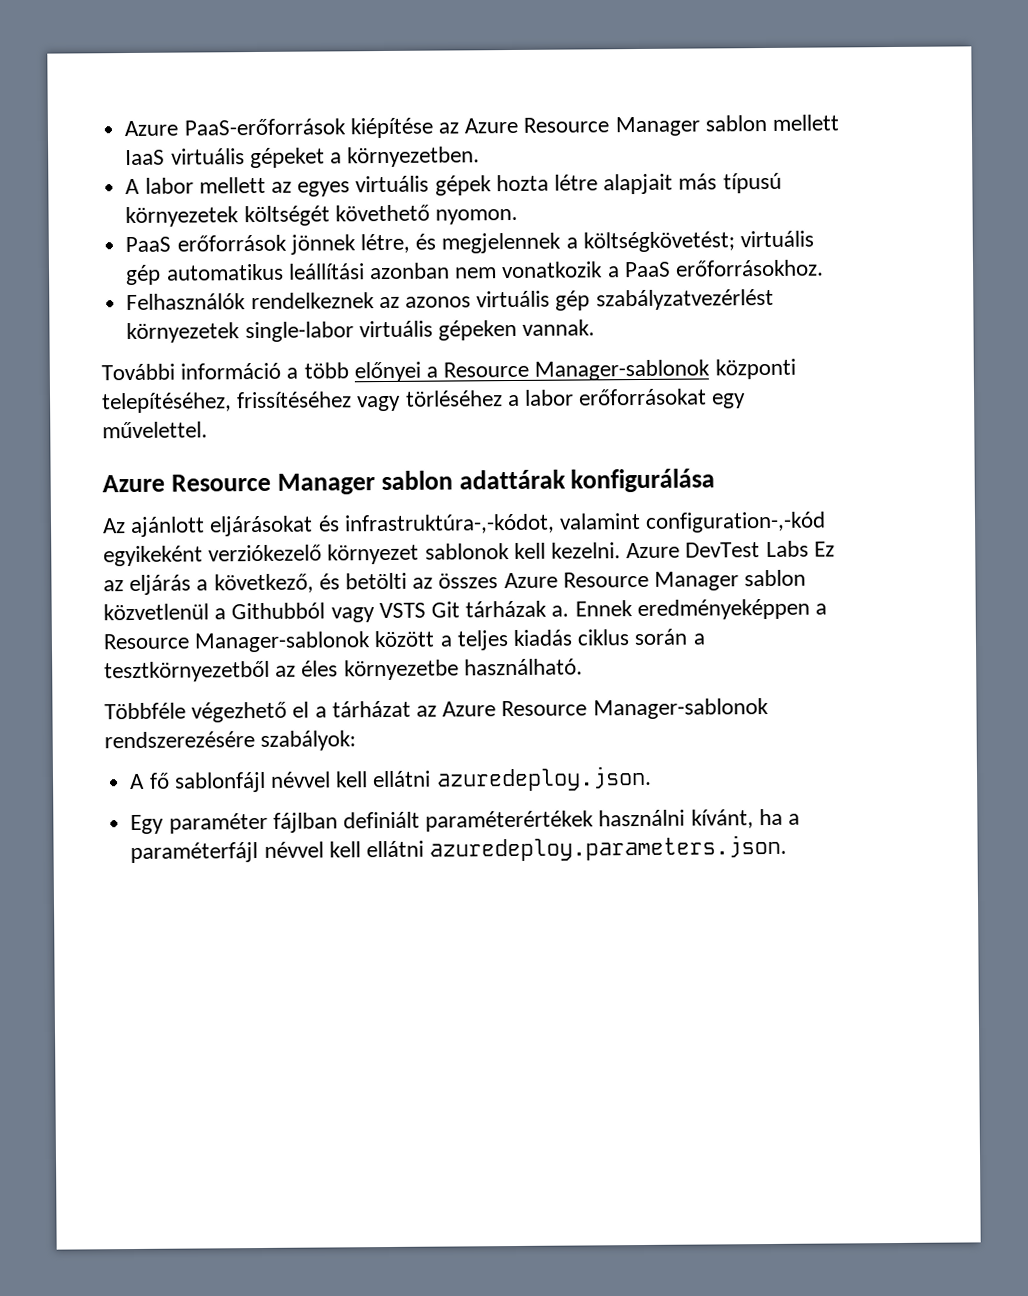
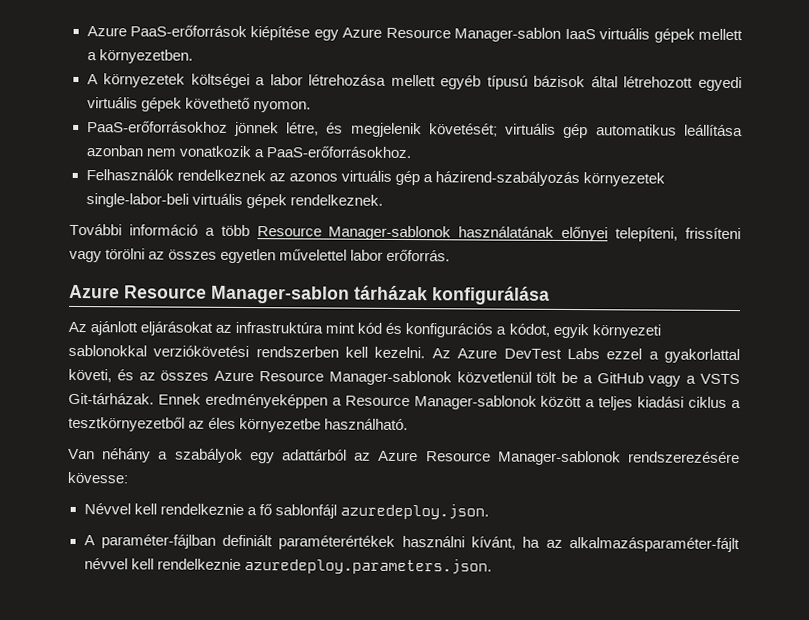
[437,114,839,137] [125,146,481,169] [125,172,782,197] [125,205,330,228] az Azure Resource Manager sablon mellett IaaS virtuális gépeket a környezetben. // A labor mellett az egyes virtuális gépek hozta létre alapjait más típusú környezetek költségét -> [313,27,743,43] [86,49,193,64] [86,73,742,92] [86,97,182,112] egy Azure Resource Manager-sablon IaaS virtuális gépek mellett a környezetben. // A környezetek költségei a labor létrehozása mellett egyéb típusú bázisok által létrehozott egyedi virtuális gépek
[125,234,287,253] PaaS erőforrások -> [86,120,228,133] PaaS-erőforrásokhoz
[441,231,735,254] megjelennek a költségkövetést; -> [350,122,498,138] megjelenik követését;
[287,263,365,280] leállítási -> [684,124,743,137] leállítása
[623,259,824,278] PaaS erőforrásokhoz. -> [265,145,412,159] PaaS-erőforrásokhoz.
[595,288,774,311] [126,319,596,344] [101,358,796,383] [101,388,747,414] [102,421,208,439] [102,469,566,495] szabályzatvezérlést környezetek single-labor virtuális gépeken vannak. // További információ a több előnyei a Resource Manager-sablonok központi telepítéséhez, frissítéséhez vagy törléséhez a labor erőforrásokat egy művelettel. // Azure Resource Manager sablon adattárak -> [422,171,665,187] [85,193,383,209] [69,223,742,242] [69,248,451,264] [69,284,428,304] a házirend-szabályozás környezetek single-labor-beli virtuális gépek rendelkeznek. // További információ a több Resource Manager-sablonok használatának előnyei telepíteni, frissíteni vagy törölni az összes egyetlen művelettel labor erőforrás. // Azure Resource Manager-sablon tárházak
[317,511,827,535] [103,543,510,567] és infrastruktúra-,-kódot, valamint configuration-,-kód egyikeként verziókezelő környezet sablonok -> [215,321,661,339] [68,344,339,358] az infrastruktúra mint kód és konfigurációs a kódot, egyik környezeti sablonokkal verziókövetési rendszerben
(622, 550) none -> [431,348,451,359] Az
[813,541,835,557] [103,569,807,596] [103,600,570,623] Ez az eljárás a következő, és betölti az összes Azure Resource Manager sablon közvetlenül a Githubból vagy VSTS Git tárházak a. -> [606,348,741,364] [68,368,741,387] [68,392,154,405] ezzel a gyakorlattal követi, és az összes Azure Resource Manager-sablonok közvetlenül tölt be a GitHub vagy a VSTS Git-tárházak.
[513,628,688,647] kiadás ciklus során -> [637,396,728,408] kiadási ciklus
[104,700,411,723] Többféle végezhető el a tárházat -> [68,448,347,464] Van néhány a szabályok egy adattárból
[260,730,357,751] [129,765,652,793] [130,812,338,835] szabályok: // A fő sablonfájl névvel kell ellátni azuredeploy.json. // Egy paraméter fájlban -> [67,471,129,484] [83,503,489,520] [83,534,216,549] kövesse: // Névvel kell rendelkeznie a fő sablonfájl azuredeploy.json. // A paraméter-fájlban
[787,813,800,825] [130,840,424,864] a paraméterfájl névvel kell ellátni -> [545,537,740,553] [83,558,241,571] az alkalmazásparaméter-fájlt névvel kell rendelkeznie

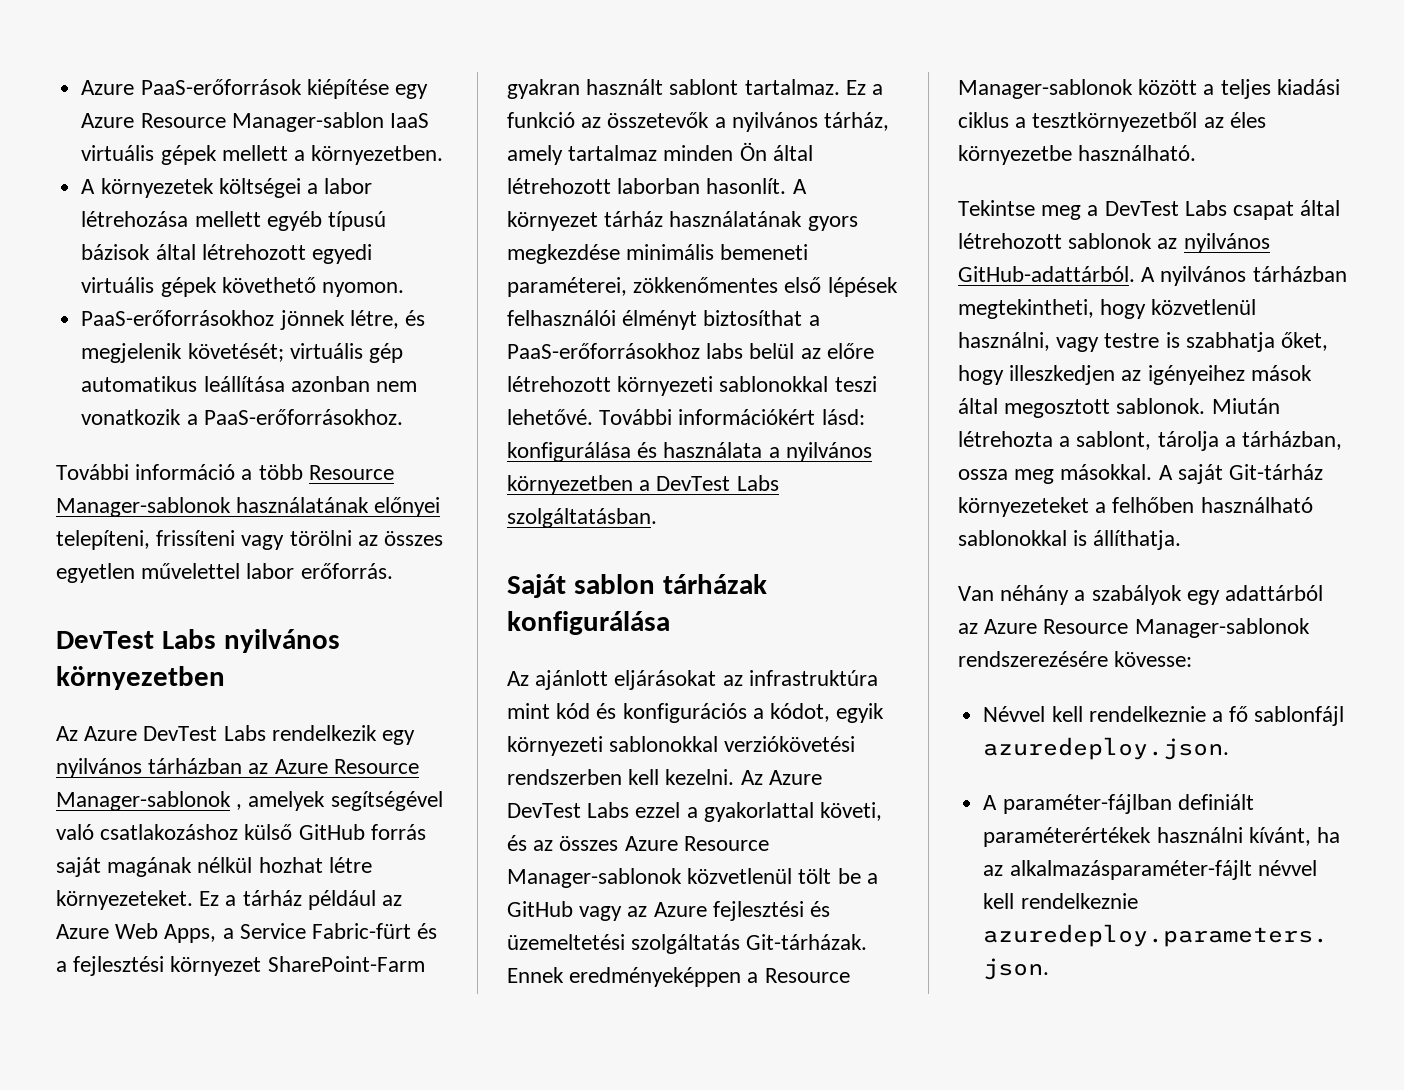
[85,169,665,187] [85,193,383,209] // Felhasználók rendelkeznek az azonos virtuális gép a házirend-szabályozás környezetek single-labor-beli virtuális gépek rendelkeznek. -> (403, 417) none
[69,284,350,304] Azure Resource Manager-sablon -> [56,629,340,653] [56,666,225,690] [56,725,416,745] [56,758,419,778] [56,791,443,811] [56,824,426,840] [56,857,372,877] [56,890,403,910] [56,923,438,943] [56,956,425,976] [507,79,884,99] [507,112,890,132] [507,142,813,165] [507,178,807,194] [507,211,858,231] [507,244,809,264] [507,277,898,297] [507,310,820,330] [507,343,874,359] [507,376,877,396] [507,409,865,425] [507,442,872,462] [507,475,779,495] [507,508,657,528] [507,574,655,598] DevTest Labs nyilvános környezetben // Az Azure DevTest Labs rendelkezik egy nyilvános tárházban az Azure Resource Manager-sablonok , amelyek segítségével való csatlakozáshoz külső GitHub forrás saját magának nélkül hozhat létre környezeteket. Ez a tárház például az Azure Web Apps, a Service Fabric-fürt és a fejlesztési környezet SharePoint-Farm gyakran használt sablont tartalmaz. Ez a funkció az összetevők a nyilvános tárház, amely tartalmaz minden Ön által létrehozott laborban hasonlít. A környezet tárház használatának gyors megkezdése minimális bemeneti paraméterei, zökkenőmentes első lépések felhasználói élményt biztosíthat a PaaS-erőforrásokhoz labs belül az előre létrehozott környezeti sablonokkal teszi lehetővé. További információkért lásd: konfigurálása és használata a nyilvános környezetben a DevTest Labs szolgáltatásban. // Saját sablon
[686,373,741,385] a VSTS -> [627,901,831,921] [507,934,741,954] az Azure fejlesztési és üzemeltetési szolgáltatás
(409, 424) none -> [958,200,1341,220] [958,233,1270,253] [958,266,1347,286] [958,299,1257,319] [958,332,1329,352] [958,365,1312,385] [958,398,1280,418] [958,431,1343,451] [958,464,1324,484] [958,497,1313,517] [958,530,1182,550] // Tekintse meg a DevTest Labs csapat által létrehozott sablonok az nyilvános GitHub-adattárból. A nyilvános tárházban megtekintheti, hogy közvetlenül használni, vagy testre is szabhatja őket, hogy illeszkedjen az igényeihez mások által megosztott sablonok. Miután létrehozta a sablont, tárolja a tárházban, ossza meg másokkal. A saját Git-tárház környezeteket a felhőben használható sablonokkal is állíthatja.

